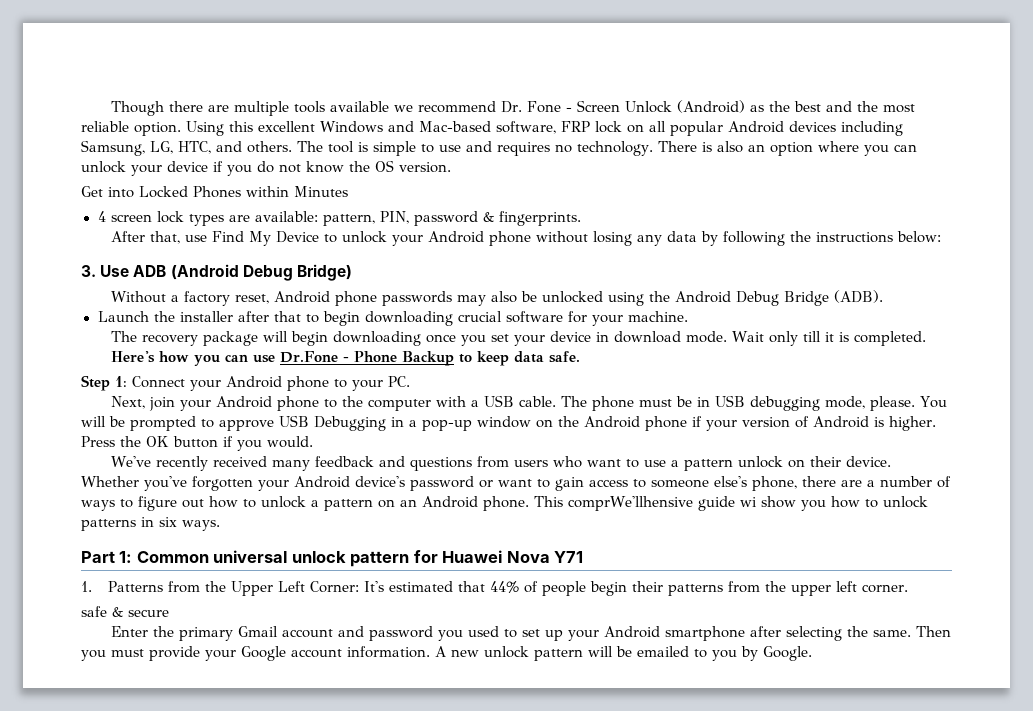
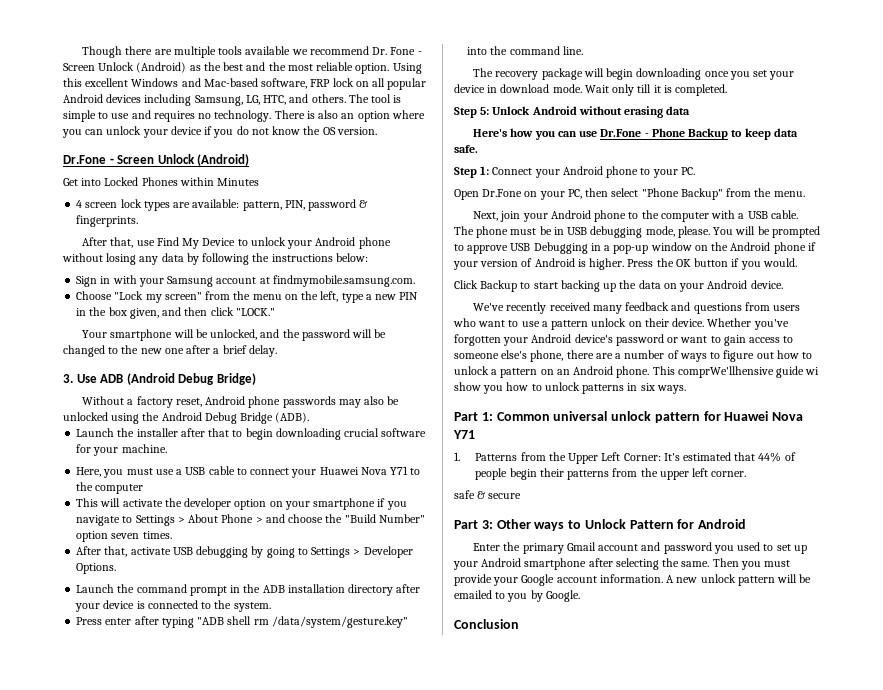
(451, 167) none -> [63,154,250,166] // Dr.Fone - Screen Unlock (Android)
(942, 237) none -> [76,275,415,287] [76,291,419,303] [76,307,275,319] [82,329,387,341] [63,345,277,357] // Sign in with your Samsung account at findmymobile.samsung.com. // Choose "Lock my screen" from the menu on the left, type a new PIN in the box given, and then click "LOCK." // Your smartphone will be unlocked, and the password will be changed to the new one after a brief delay.
(688, 316) none -> [76,466,421,478] [76,482,144,494] [76,498,407,510] [76,514,425,526] [76,531,172,542] [76,546,413,558] [76,563,117,574] [76,584,421,596] [75,600,271,612] [76,616,408,628] [467,46,583,55] // Here, you must use a USB cable to connect your Huawei Nova Y71 to the computer // This will activate the developer option on your smartphone if you navigate to Settings > About Phone > and choose the "Build Number" option seven times. // After that, activate USB debugging by going to Settings > Developer Options. // Launch the command prompt in the ADB installation directory after your device is connected to the system. // Press enter after typing "ADB shell rm /data/system/gesture.key" into the command line.
(927, 338) none -> [454,106,691,118] // Step 5: Unlock Android without erasing data
(410, 381) none -> [454,188,805,200] // Open Dr.Fone on your PC, then select "Phone Backup" from the menu.
(313, 442) none -> [454,280,783,292] // Click Backup to start backing up the data on your Android device.
(169, 613) none -> [454,519,747,531] // Part 3: Other ways to Unlock Pattern for Android
(812, 653) none -> [454,619,519,629] // Conclusion

